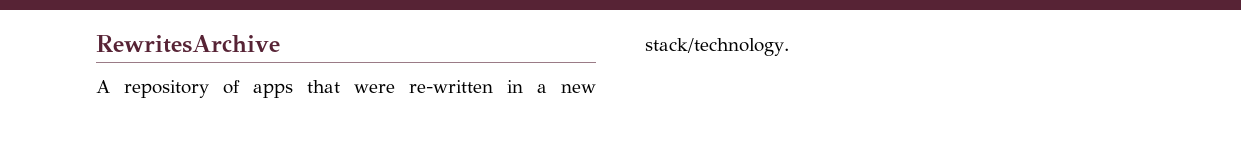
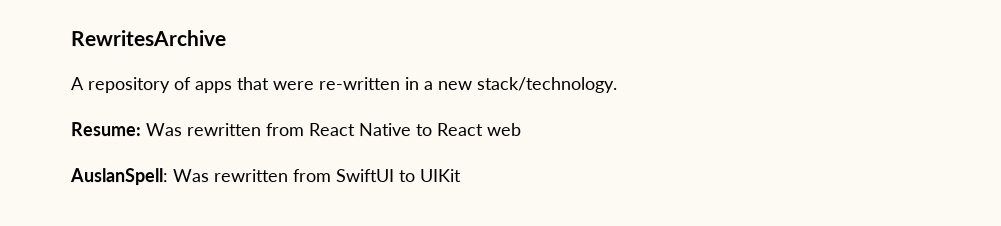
(789, 47) none -> [71,122,522,137] [70,168,462,186] // Resume: Was rewritten from React Native to React web // AuslanSpell: Was rewritten from SwiftUI to UIKit

